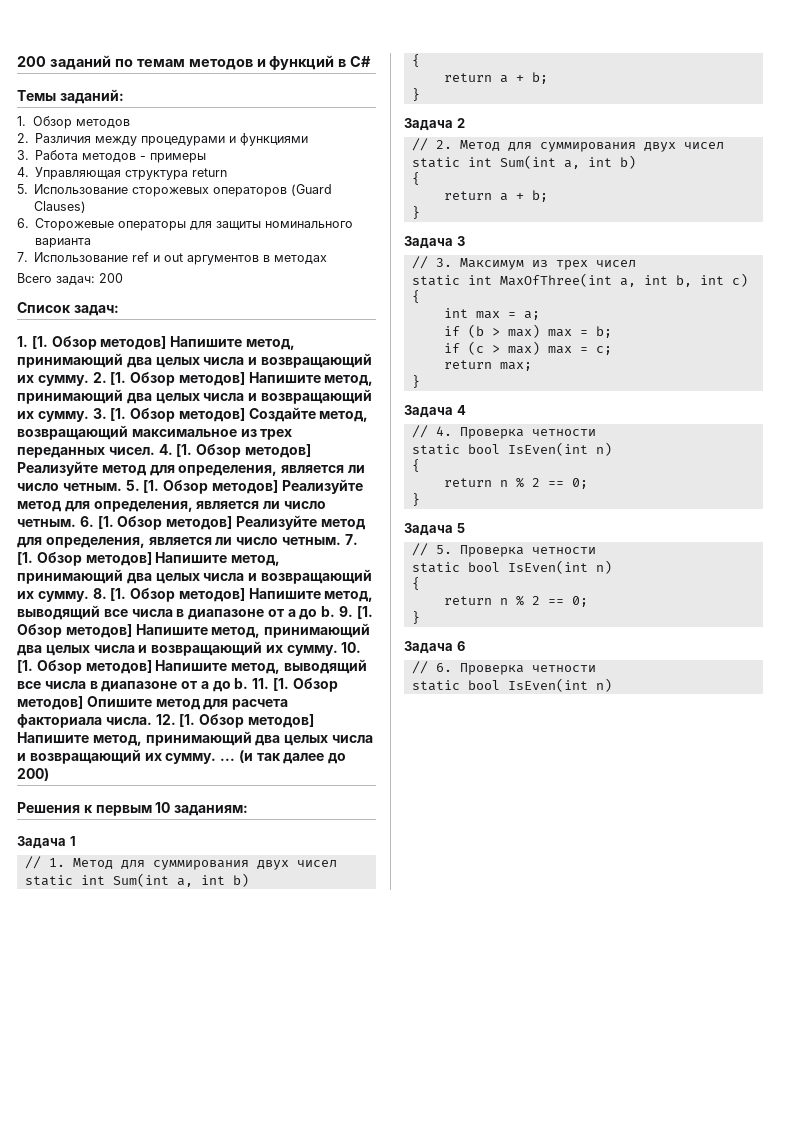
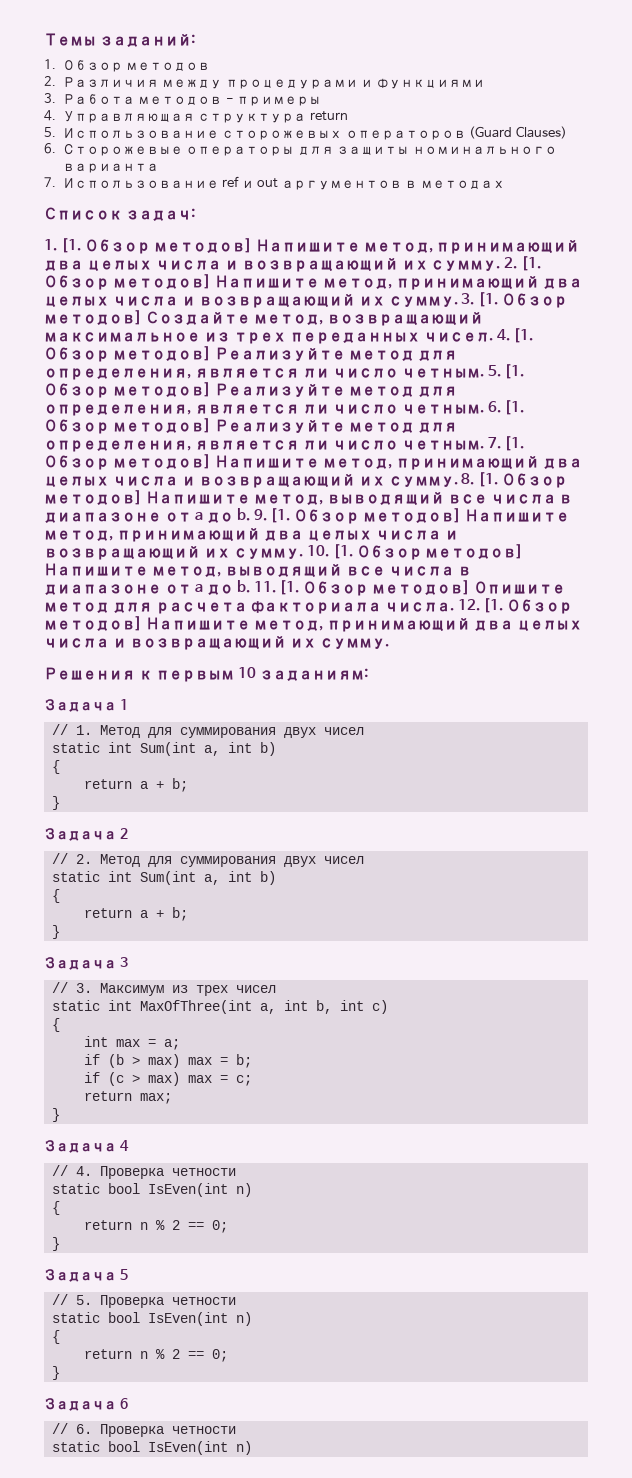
[17,55,372,70] 200 заданий по темам методов и функций в C# // -> (44, 39) none
[17,273,123,285] // Всего задач: 200 -> (505, 184) none
[220,750,347,764] [17,768,49,781] ... (и так далее до 200) -> (389, 643) none

